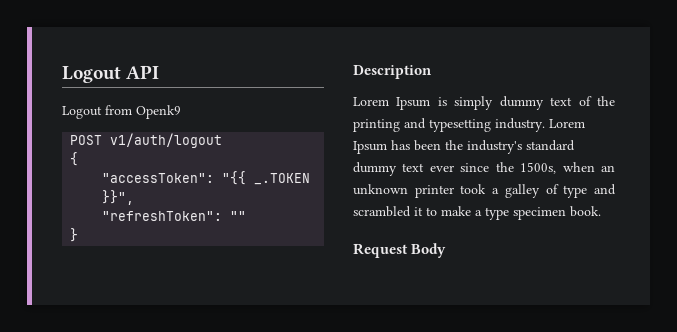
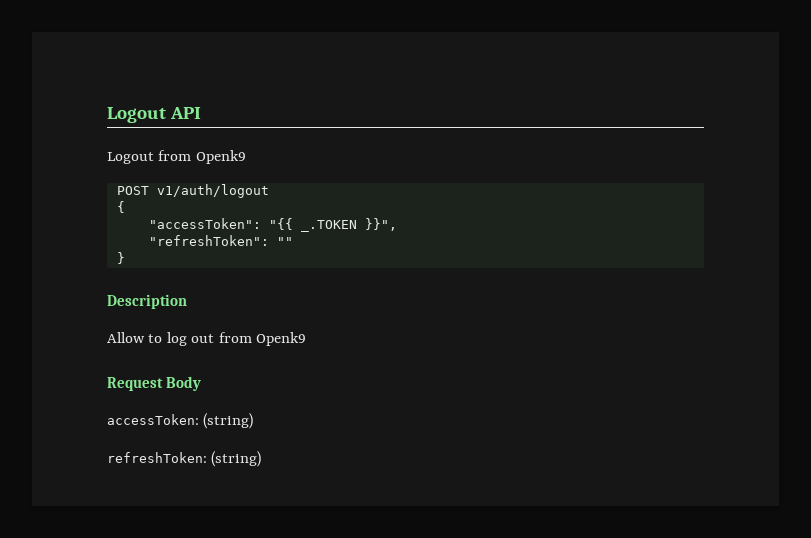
[353,96,615,110] [353,118,585,132] [353,140,575,154] [353,162,615,176] [353,184,616,198] [353,206,601,220] [353,243,447,258] Lorem Ipsum is simply dummy text of the printing and typesetting industry. Lorem Ipsum has been the industry's standard dummy text ever since the 1500s, when an unknown printer took a galley of type and scrambled it to make a type specimen book. // Request Body -> [107,332,307,346] [107,376,202,391] [107,413,254,429] [107,451,262,467] Allow to log out from Openk9 // Request Body // accessToken: (string) // refreshToken: (string)

